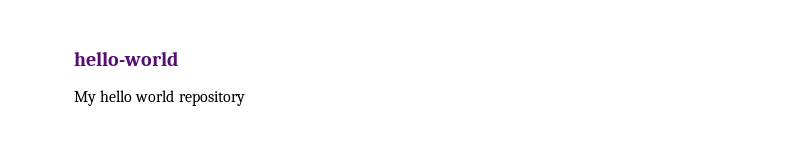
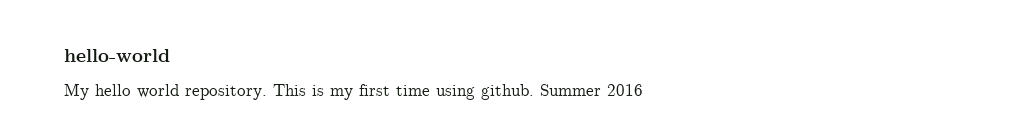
[178,91,245,106] repository -> [185,84,643,100] repository. This is my first time using github. Summer 2016

